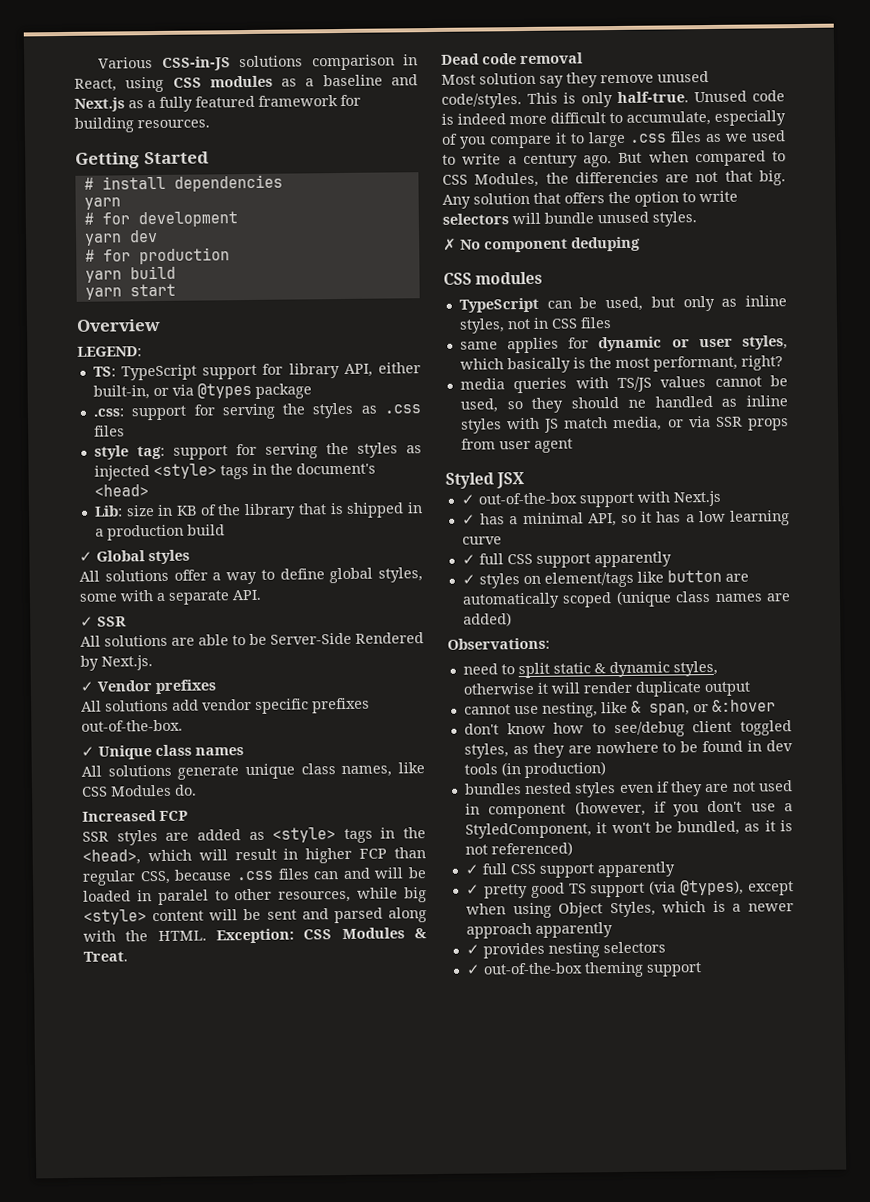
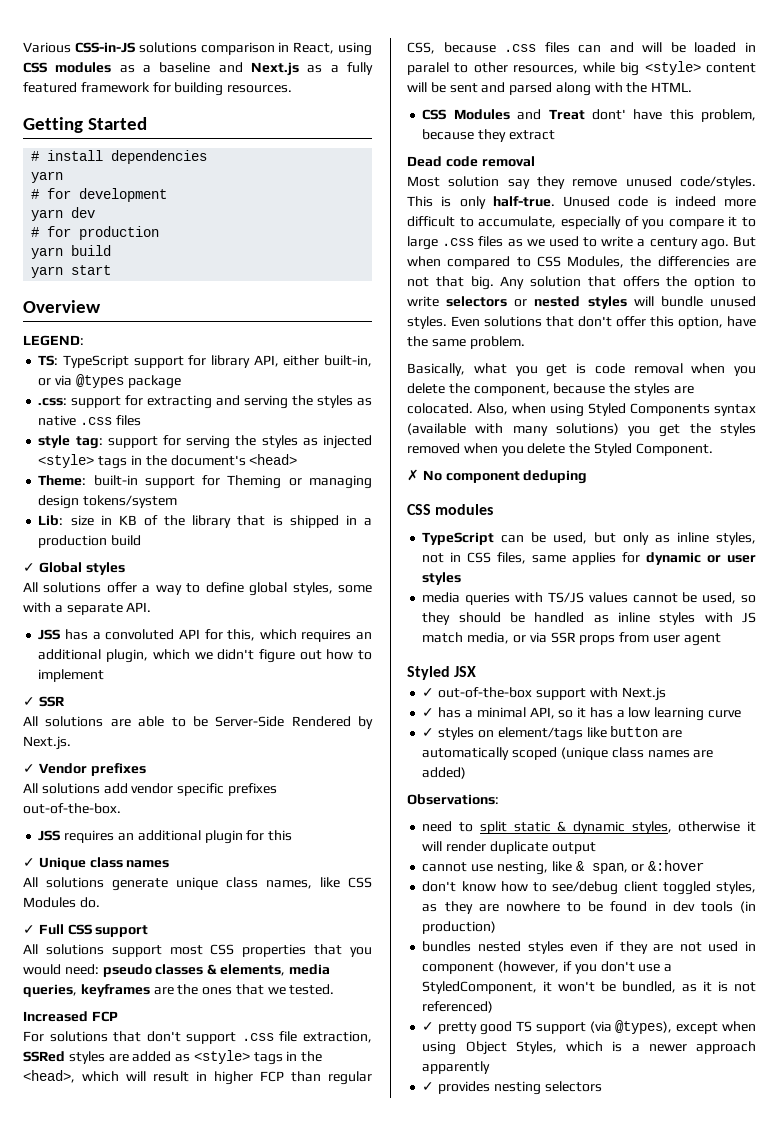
[221,402,377,420] serving the styles as -> [147,395,372,409] [38,415,77,426] extracting and serving the styles as native
(149, 490) none -> [38,475,372,489] [38,495,178,509] // Theme: built-in support for Theming or managing design tokens/system
(261, 595) none -> [38,629,373,642] [38,649,372,663] [38,669,105,682] // JSS has a convoluted API for this, which requires an additional plugin, which we didn't figure out how to implement
(183, 725) none -> [38,830,293,844] // JSS requires an additional plugin for this
[82,810,188,822] [82,831,109,842] Increased FCP // SSR -> [23,924,149,937] [23,944,372,957] [23,964,330,977] [23,984,335,997] [23,1011,118,1022] [23,1031,372,1044] [23,1051,65,1062] ✓ Full CSS support // All solutions support most CSS properties that you would need: pseudo classes & elements, media queries, keyframes are the ones that we tested. // Increased FCP // For solutions that don't support .css file extraction, SSRed
[216,927,427,944] [83,951,128,962] Exception: CSS Modules & Treat. -> [422,109,756,122] [422,129,555,142] // CSS Modules and Treat dont' have this problem, because they extract
(509, 219) none -> [514,296,627,309] or nested styles
(697, 219) none -> [451,316,756,329] [407,336,525,349] [407,363,756,377] [407,383,694,396] [407,403,756,417] [407,423,756,437] [407,443,713,456] Even solutions that don't offer this option, have the same problem. // Basically, what you get is code removal when you delete the component, because the styles are colocated. Also, when using Styled Components syntax (available with many solutions) you get the styles removed when you delete the Styled Component.
[579,317,612,329] files // -> [497,552,527,564] files,
[742,335,788,350] [459,355,783,374] styles, which basically is the most performant, right? -> [422,572,462,585] styles
[627,399,646,408] ne -> [510,612,526,623] be
[461,551,672,568] // ✓ full CSS support apparently -> (741, 714) none
[464,861,675,878] // ✓ full CSS support apparently -> (494, 1007) none
[465,961,702,978] // ✓ out-of-the-box theming support -> (602, 1086) none

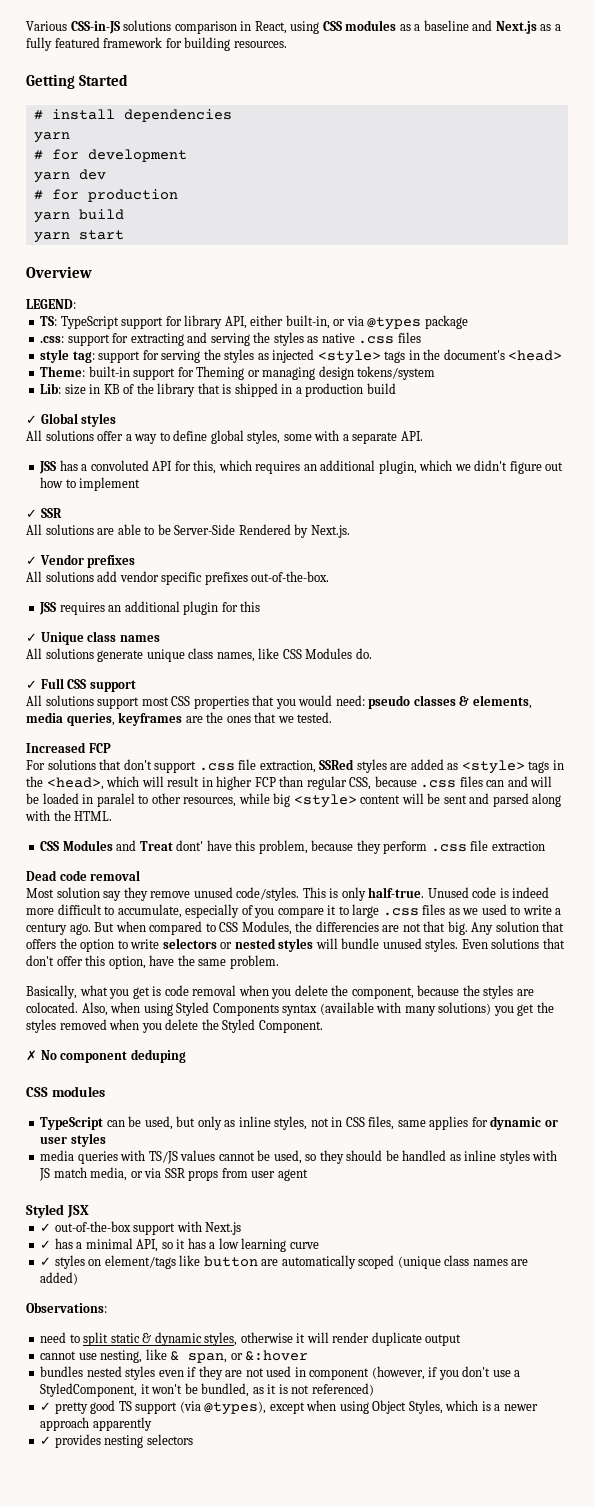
[508,130,555,140] extract -> [383,840,545,854] perform .css file extraction
[422,881,756,895] [422,901,756,914] [422,921,497,934] // don't know how to see/debug client toggled styles, as they are nowhere to be found in dev tools (in production) -> (309, 1355) none

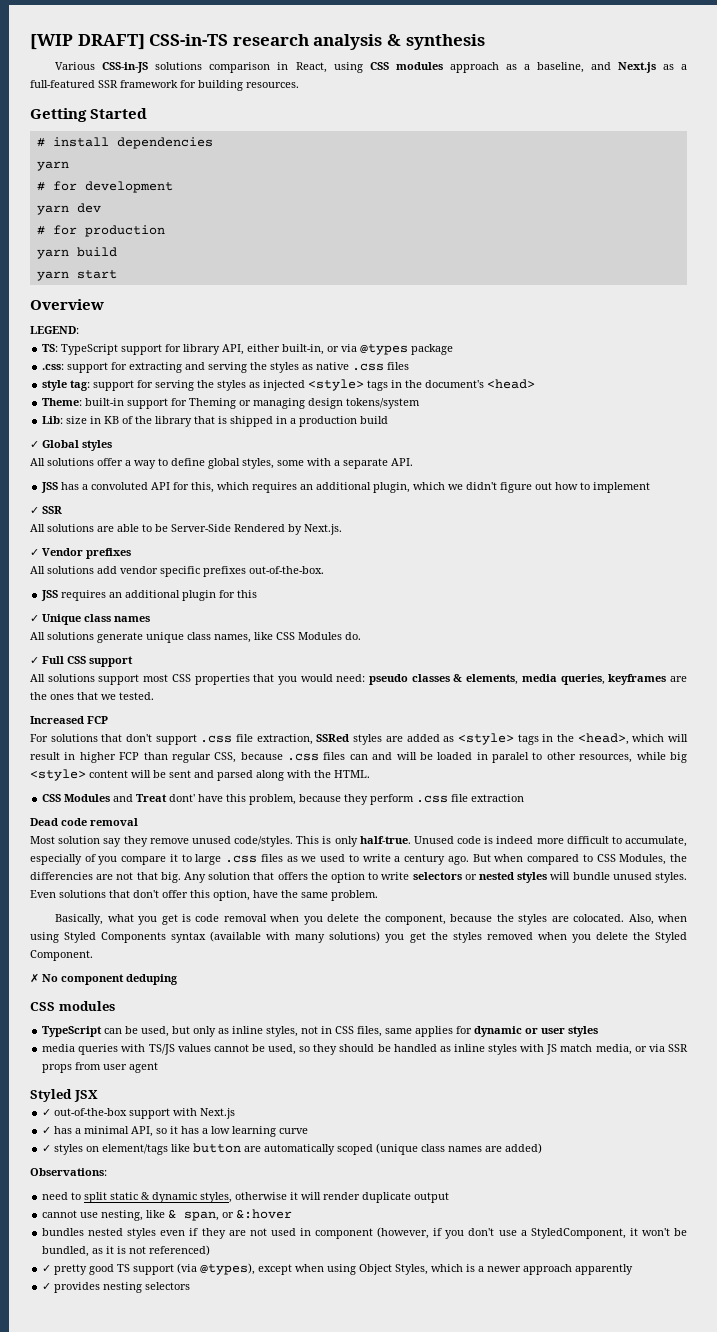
(26, 26) none -> [30,34,485,50] [WIP DRAFT] CSS-in-TS research analysis & synthesis //
[399,20,469,31] as a baseline -> [449,62,584,73] approach as a baseline,
[26,37,100,51] fully featured -> [30,80,118,88] full-featured SSR

